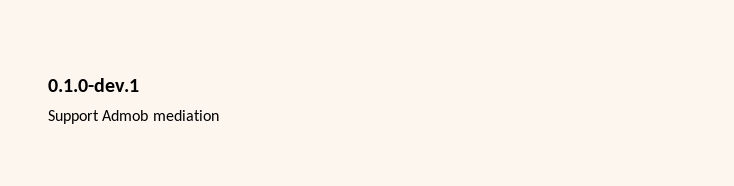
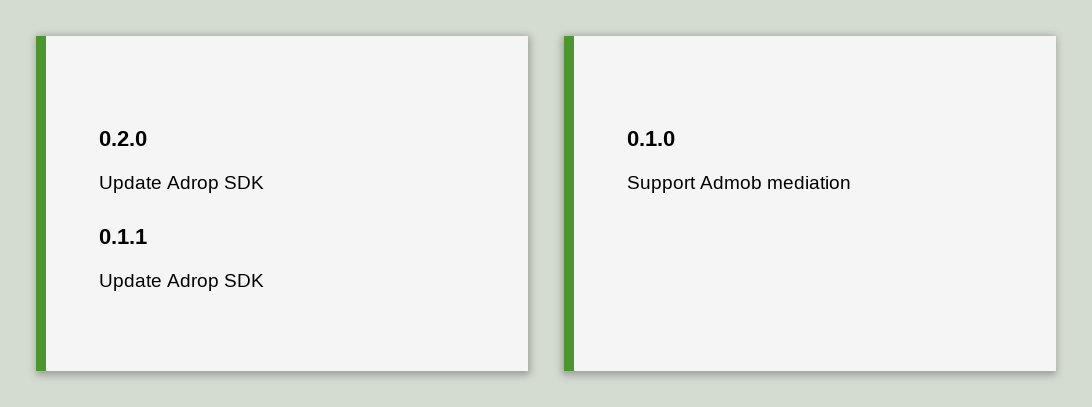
[48,78,139,92] 0.1.0-dev.1 -> [99,131,147,146] [99,176,265,193] [99,229,147,244] [99,274,265,291] [627,131,675,146] 0.2.0 // Update Adrop SDK // 0.1.1 // Update Adrop SDK // 0.1.0

